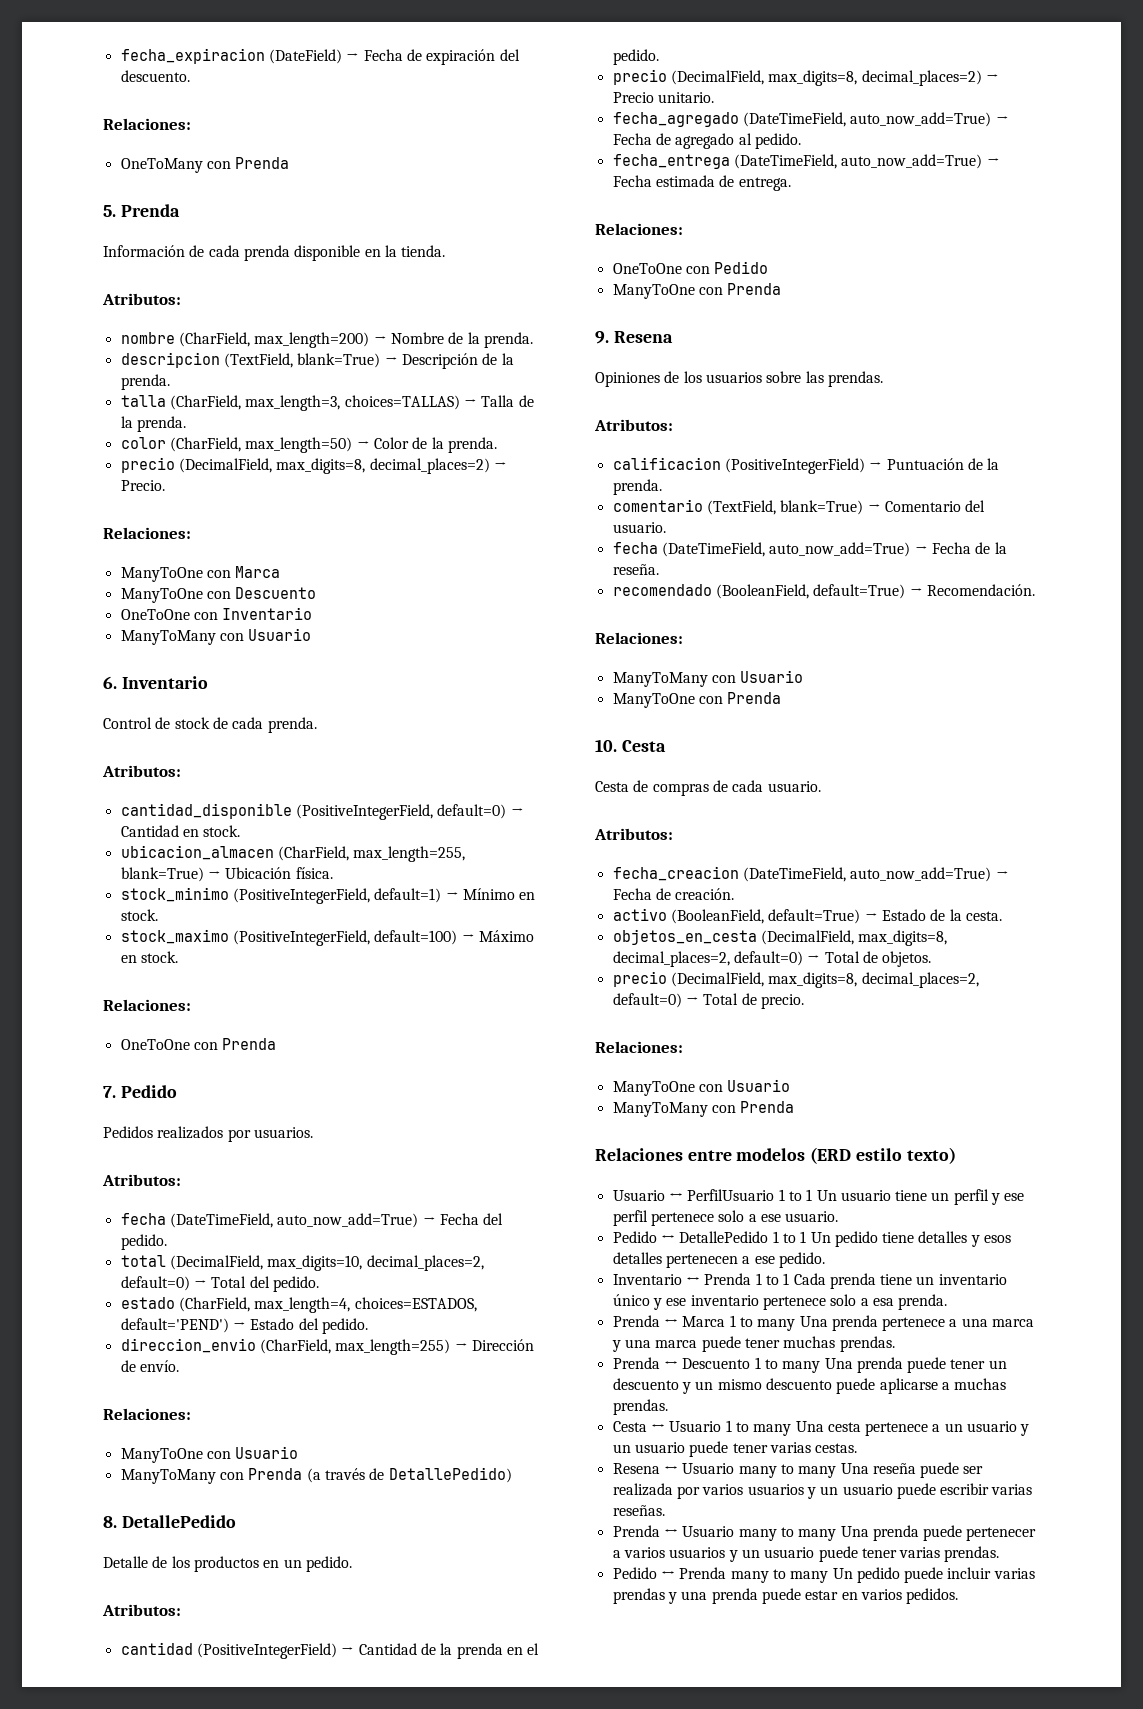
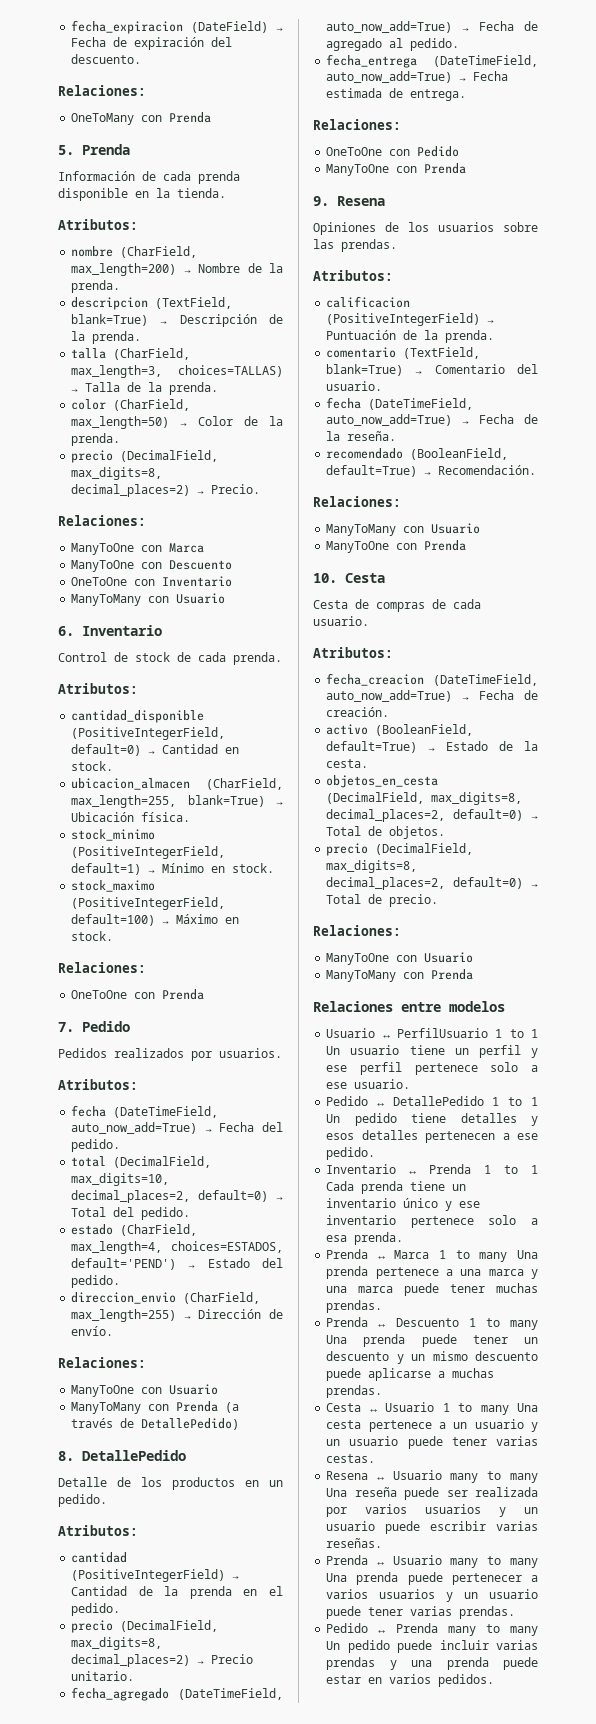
[810,1147,956,1164] (ERD estilo texto) -> (505, 1006) none

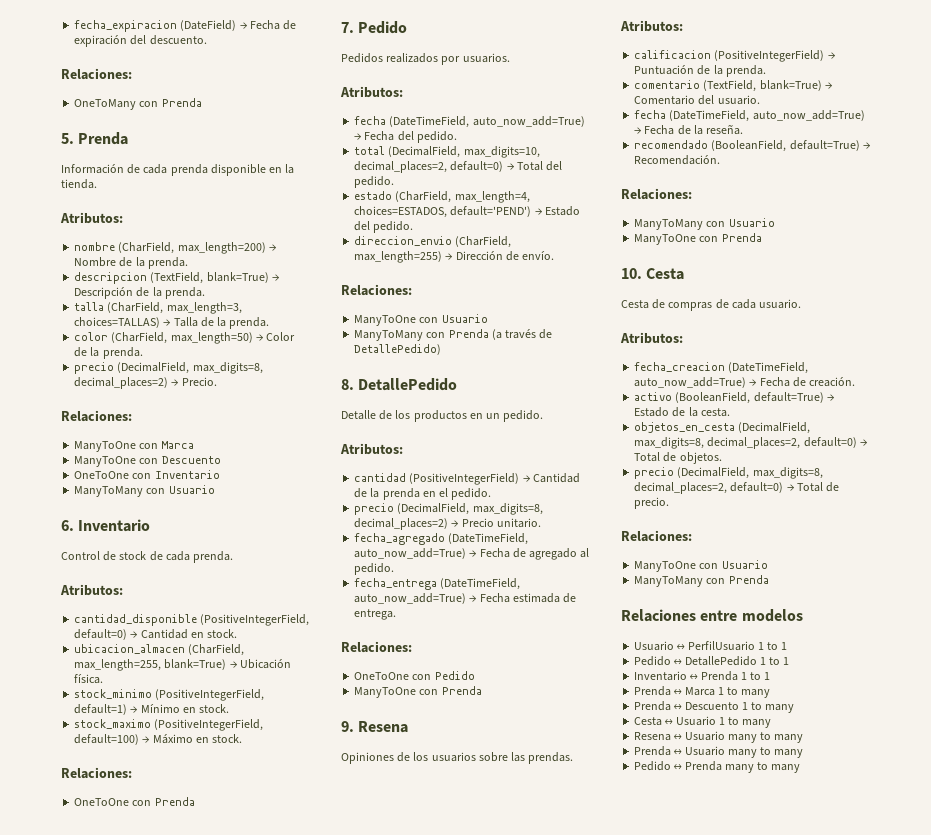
[326,1045,538,1058] [326,1062,538,1075] [326,1079,411,1089] Un usuario tiene un perfil y ese perfil pertenece solo a ese usuario. -> (788, 646) none
[326,1113,538,1126] [326,1130,538,1143] [326,1147,376,1160] Un pedido tiene detalles y esos detalles pertenecen a ese pedido. -> (790, 661) none
[326,1181,467,1194] [326,1198,481,1211] [326,1215,538,1228] [326,1232,404,1245] Cada prenda tiene un inventario único y ese inventario pertenece solo a esa prenda. -> (771, 676) none
[517,1250,538,1259] [326,1266,538,1279] [326,1283,538,1296] [326,1300,383,1313] Una prenda pertenece a una marca y una marca puede tener muchas prendas. -> (771, 693) none
[326,1334,538,1347] [326,1351,538,1364] [326,1368,495,1381] [326,1385,383,1398] Una prenda puede tener un descuento y un mismo descuento puede aplicarse a muchas prendas. -> (795, 708) none
[517,1403,538,1412] [326,1419,538,1432] [326,1436,538,1449] [326,1454,376,1463] Una cesta pertenece a un usuario y un usuario puede tener varias cestas. -> (772, 723) none
[326,1487,538,1500] [326,1504,538,1517] [326,1521,538,1534] [326,1538,383,1548] Una reseña puede ser realizada por varios usuarios y un usuario puede escribir varias reseñas. -> (804, 738) none
[326,1572,538,1585] [326,1589,538,1602] [326,1606,516,1619] Una prenda puede pertenecer a varios usuarios y un usuario puede tener varias prendas. -> (804, 753) none
[326,1640,538,1653] [326,1657,538,1670] [326,1674,495,1687] Un pedido puede incluir varias prendas y una prenda puede estar en varios pedidos. -> (801, 768) none

